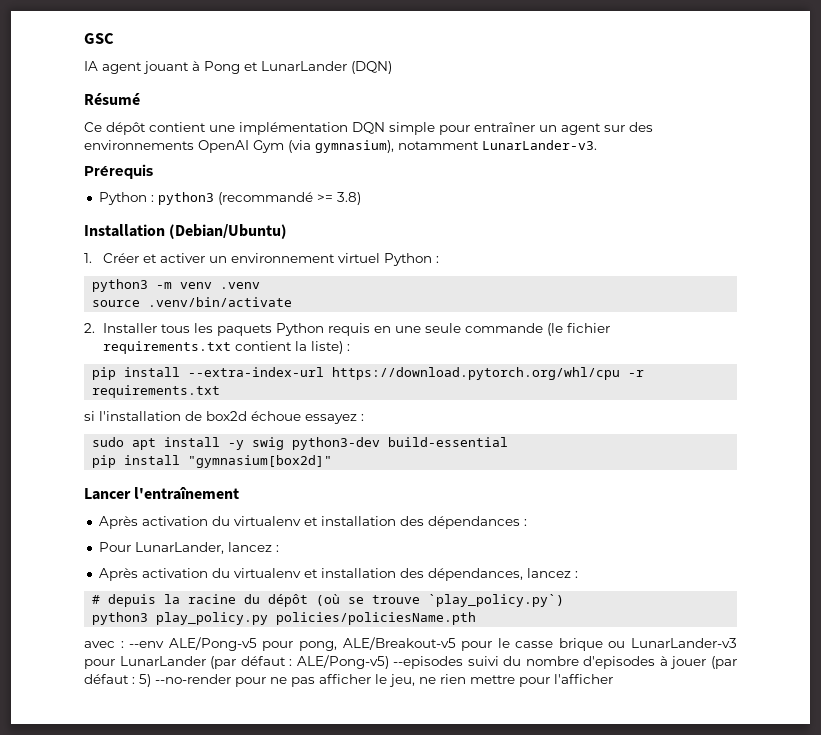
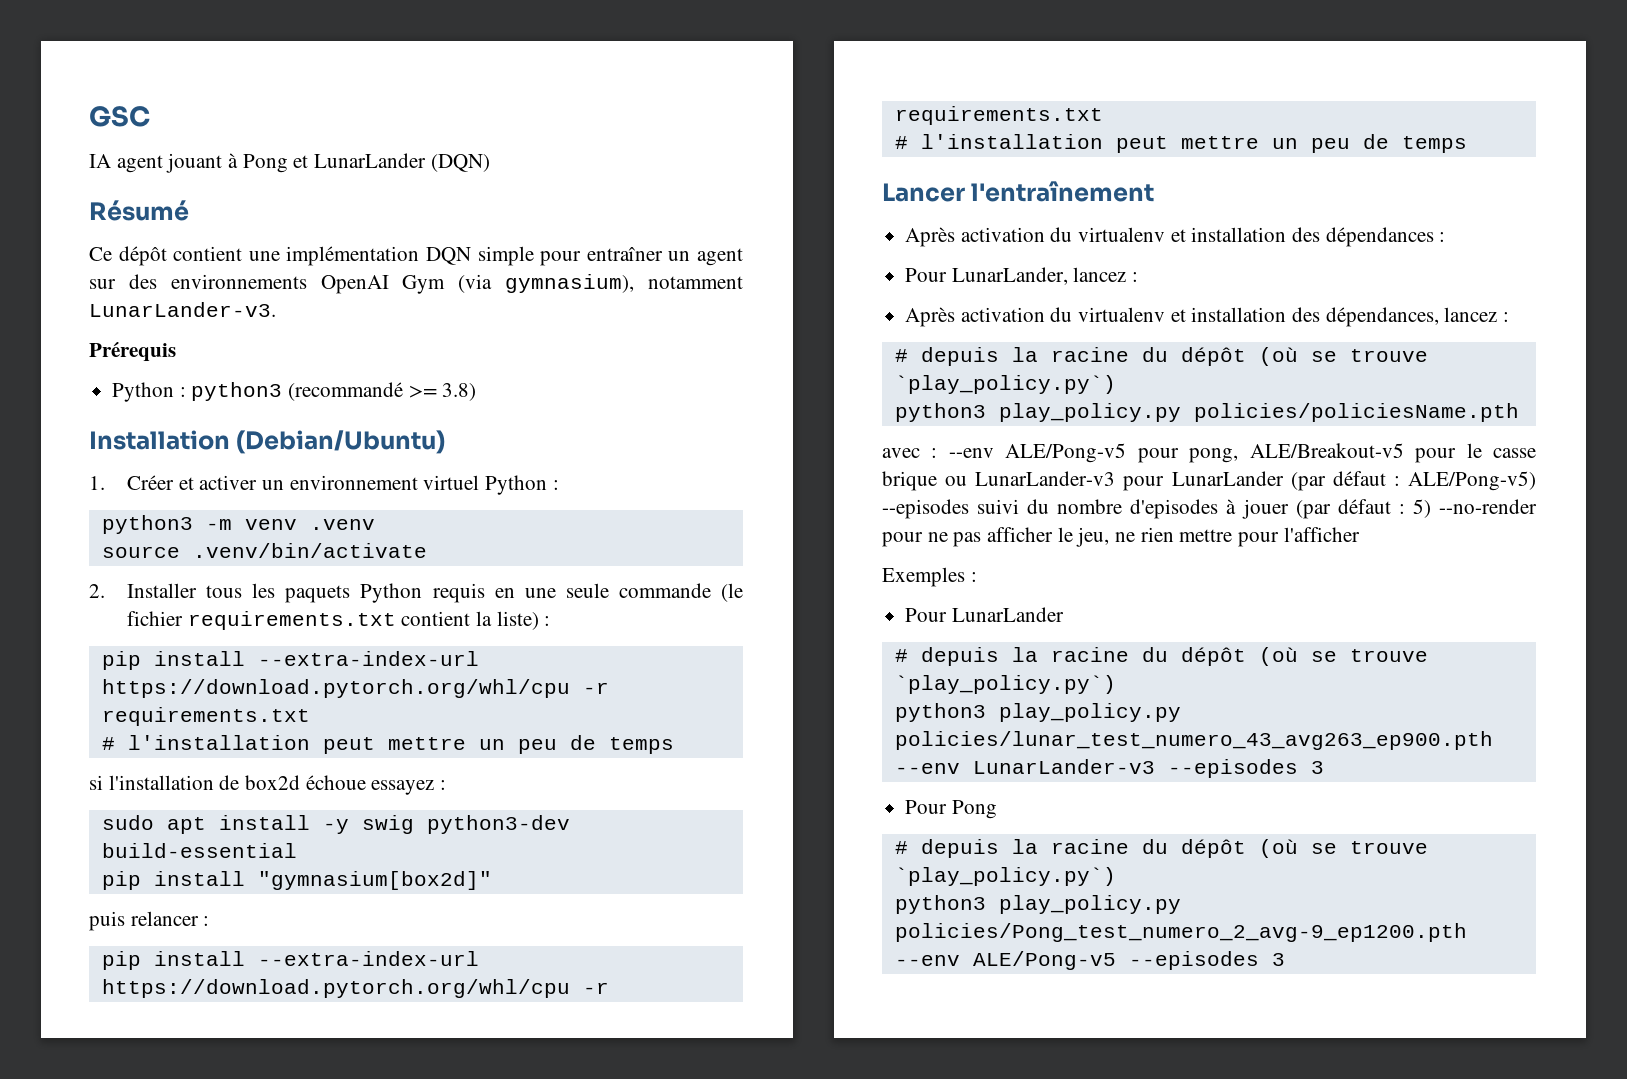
(221, 391) none -> [101,735,674,754] // # l'installation peut mettre un peu de temps
(333, 461) none -> [89,911,210,931] [101,951,479,970] [101,979,609,998] [894,106,1103,125] [894,134,1467,153] // puis relancer : // pip install --extra-index-url https://download.pytorch.org/whl/cpu -r requirements.txt // # l'installation peut mettre un peu de temps
(613, 679) none -> [882,567,977,587] [905,607,1064,622] [894,647,1428,666] [894,675,1116,694] [894,703,1181,722] [894,731,1493,750] [894,759,1324,778] [905,800,997,819] [894,839,1428,858] [894,867,1116,886] [894,895,1181,914] [894,923,1467,942] [894,951,1285,970] // Exemples : // Pour LunarLander // # depuis la racine du dépôt (où se trouve `play_policy.py`) // python3 play_policy.py policies/lunar_test_numero_43_avg263_ep900.pth --env LunarLander-v3 --episodes 3 // Pour Pong // # depuis la racine du dépôt (où se trouve `play_policy.py`) // python3 play_policy.py policies/Pong_test_numero_2_avg-9_ep1200.pth --env ALE/Pong-v5 --episodes 3

